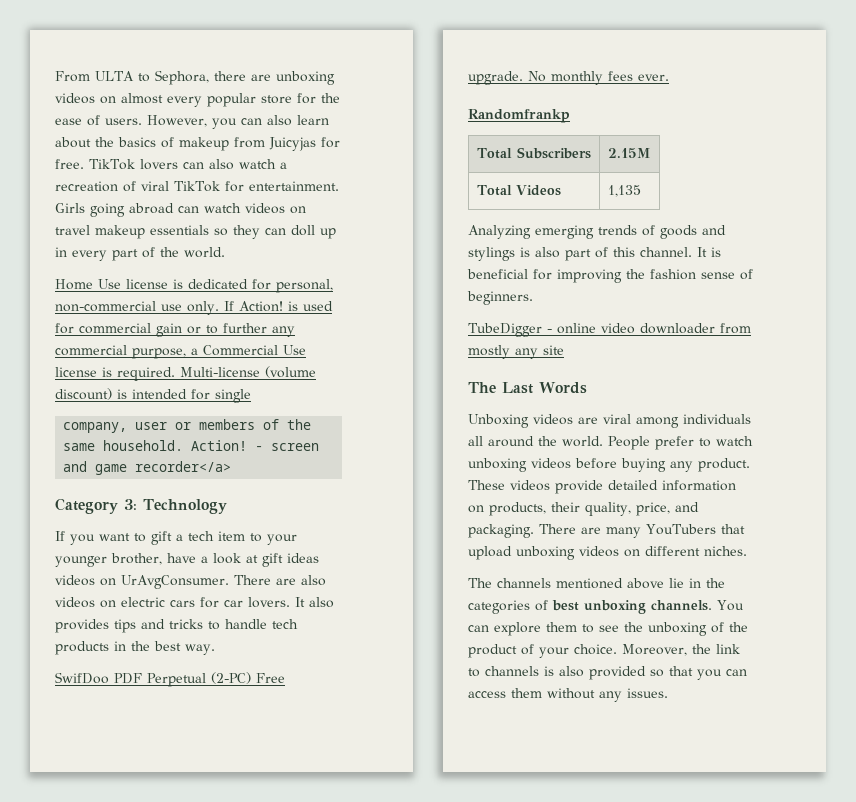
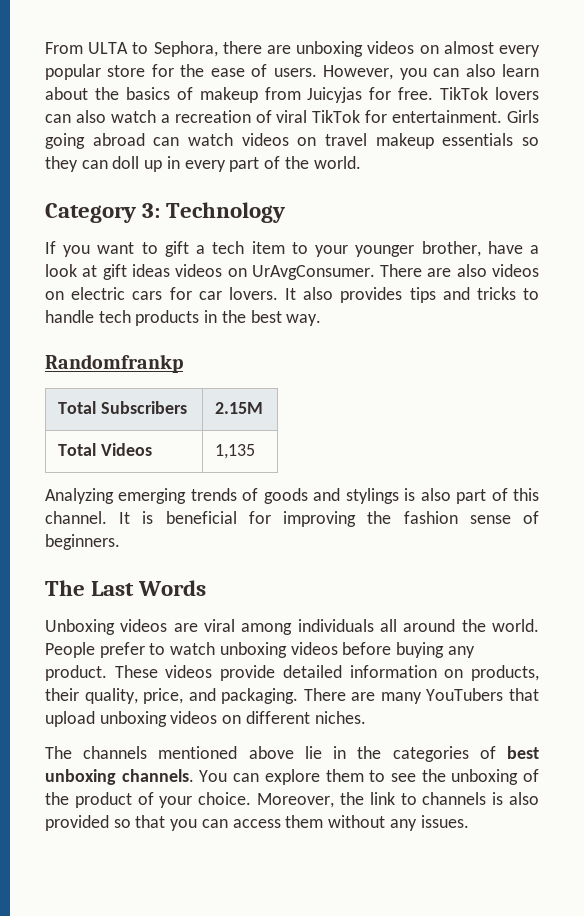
[55,279,333,293] [55,301,333,315] [55,323,295,337] [55,345,306,359] [55,366,316,381] [55,388,251,403] [63,419,312,433] [63,440,320,451] [63,461,232,475] // Home Use license is dedicated for personal, non-commercial use only. If Action! is used for commercial gain or to further any commercial purpose, a Commercial Use license is required. Multi-license (volume discount) is intended for single // company, user or members of the same household. Action! - screen and game recorder</a> -> (361, 162) none
[55,672,285,687] [468,71,669,85] // SwifDoo PDF Perpetual (2-PC) Free upgrade. No monthly fees ever. -> (322, 320) none
[468,323,751,337] [468,345,564,359] // TubeDigger - online video downloader from mostly any site -> (120, 542) none

